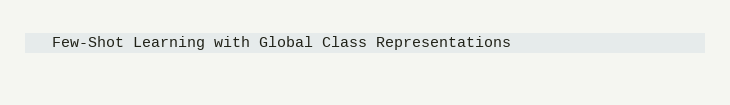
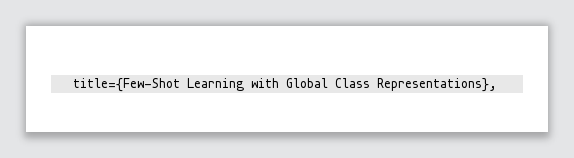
[51,36,124,47] Few-Shot -> [72,78,180,92] title={Few-Shot
[375,36,511,50] Representations -> [376,78,497,92] Representations},

